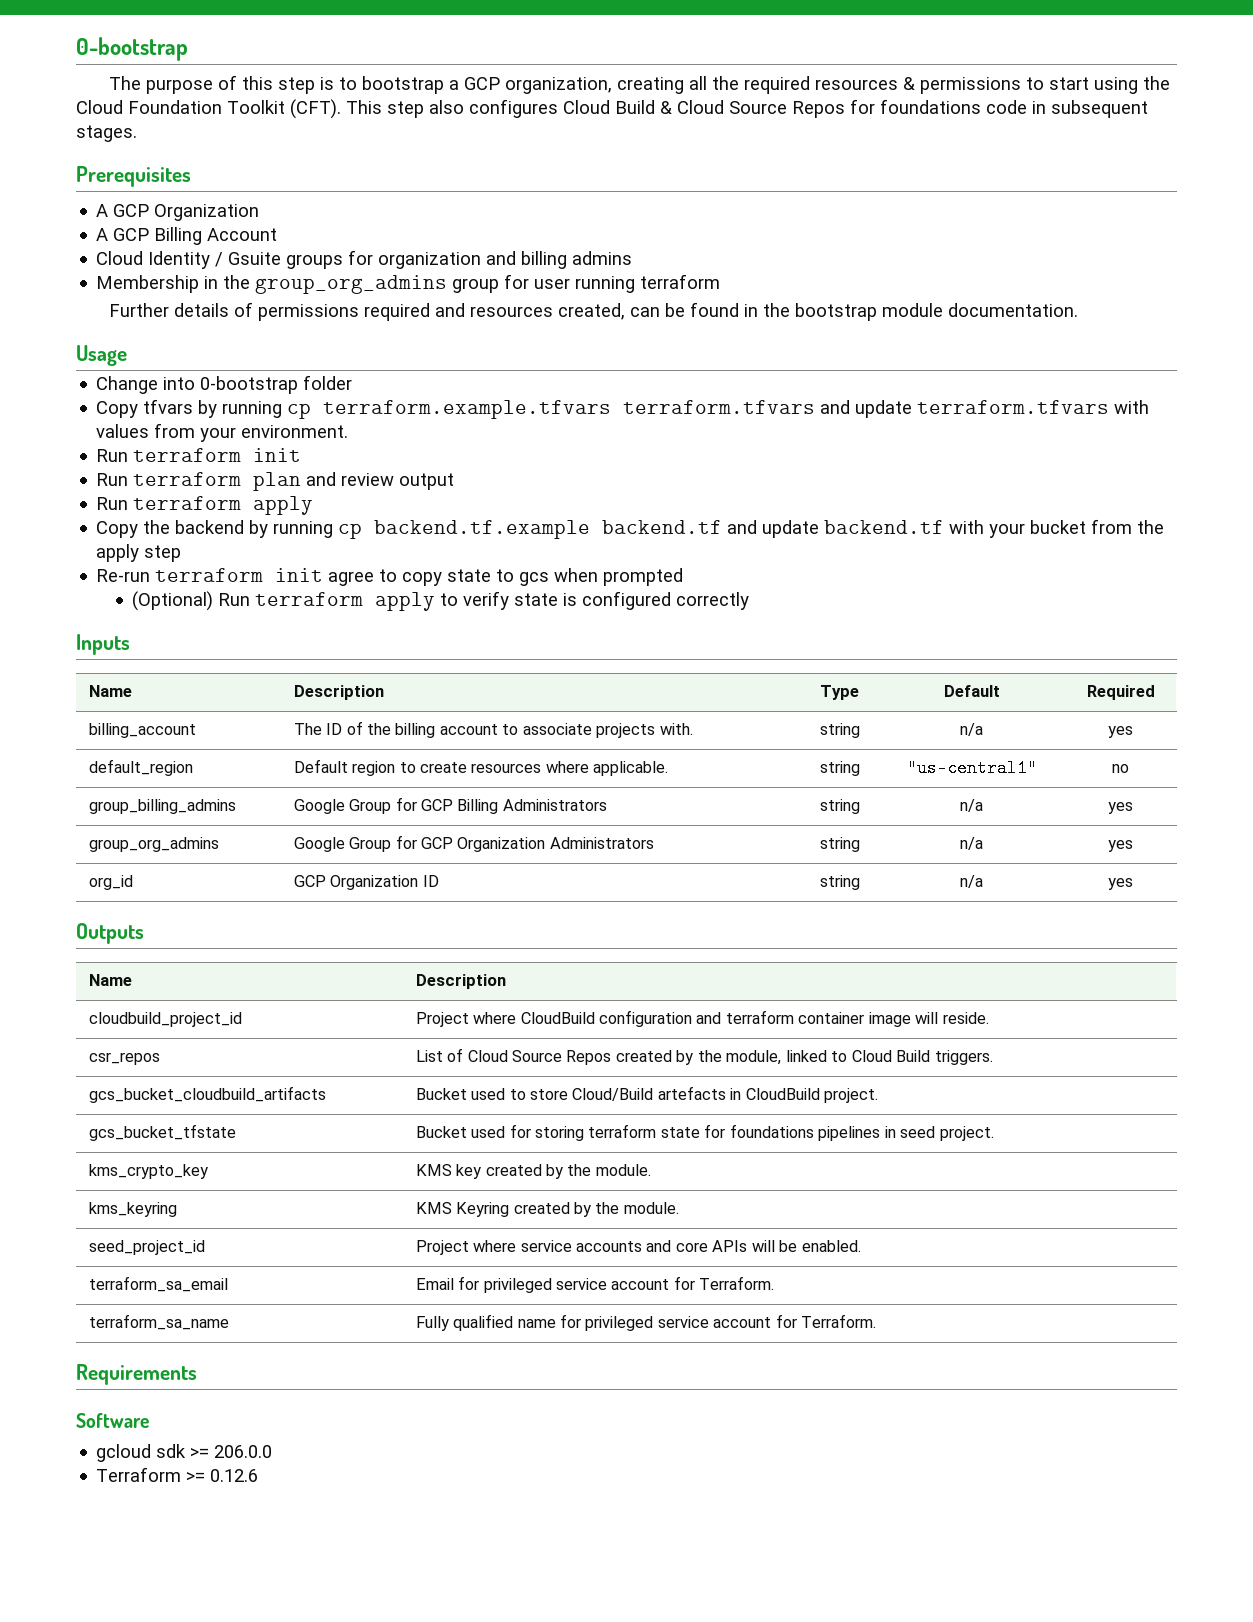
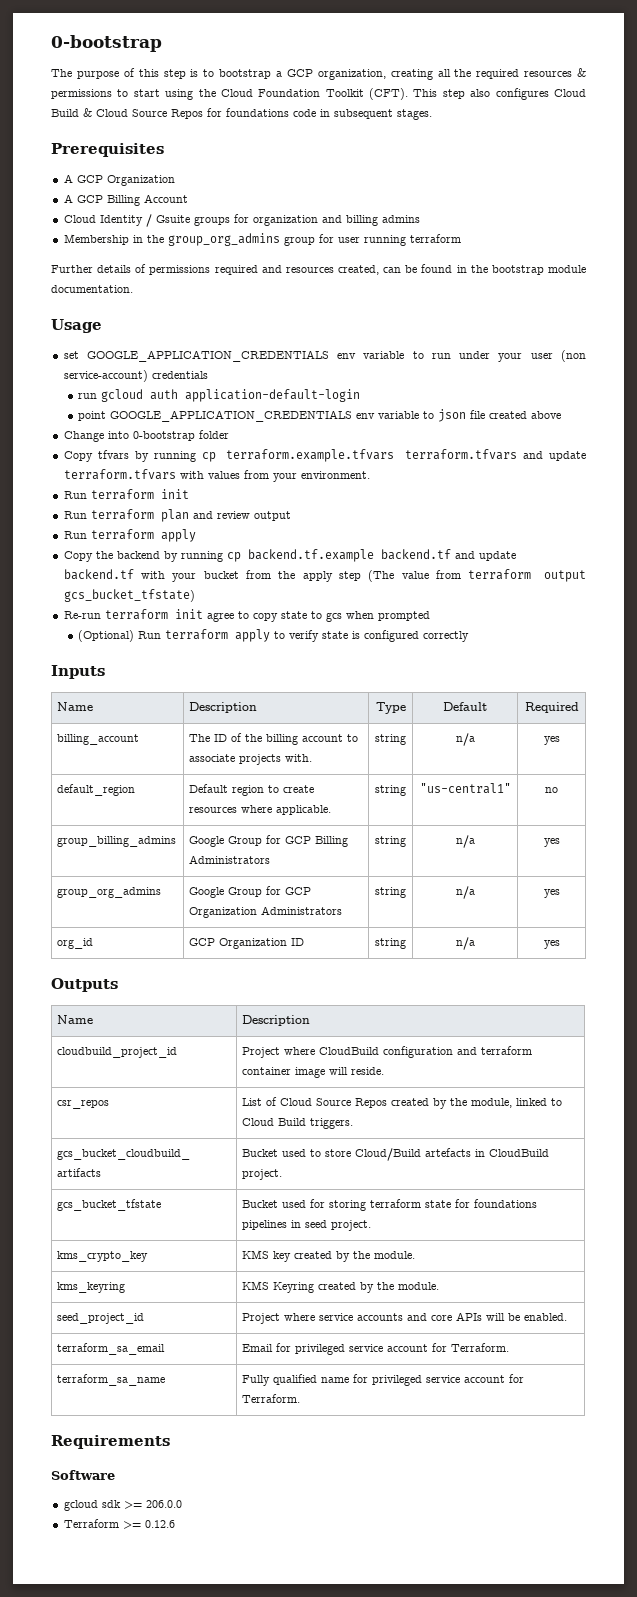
(127, 355) none -> [63,350,586,362] [63,370,208,382] [78,389,361,402] [78,409,562,422] // set GOOGLE_APPLICATION_CREDENTIALS env variable to run under your user (non service-account) credentials // run gcloud auth application-default-login // point GOOGLE_APPLICATION_CREDENTIALS env variable to json file created above
(182, 553) none -> [368,569,586,582] [63,589,195,602] (The value from terraform output gcs_bucket_tfstate)

